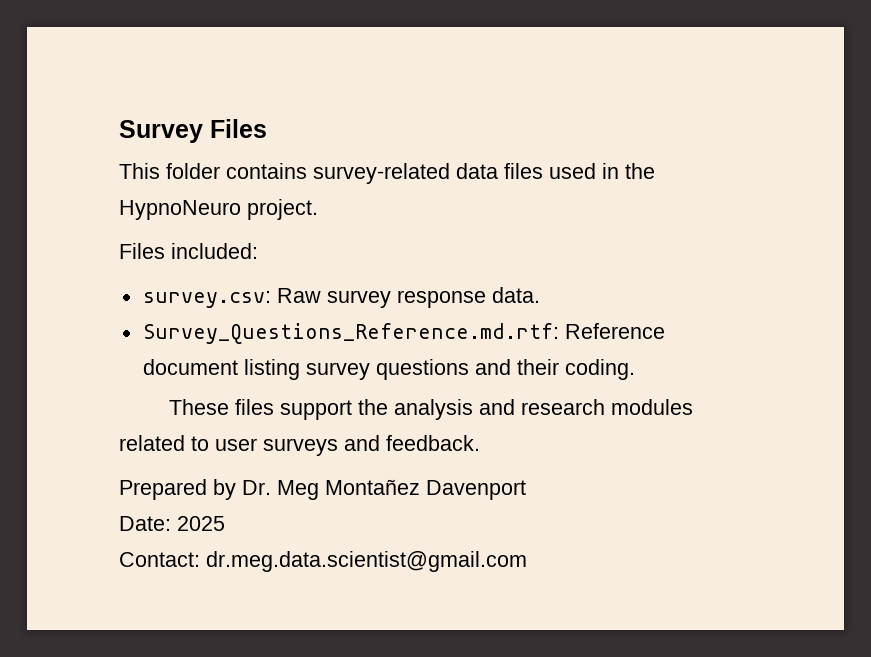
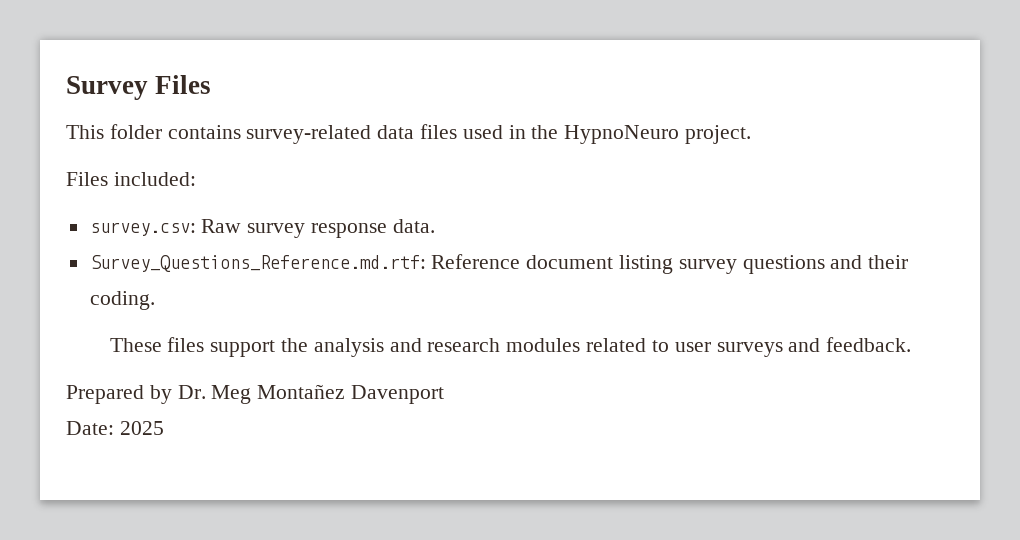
[119,551,527,572] // Contact: dr.meg.data.scientist@gmail.com -> (164, 428) none

